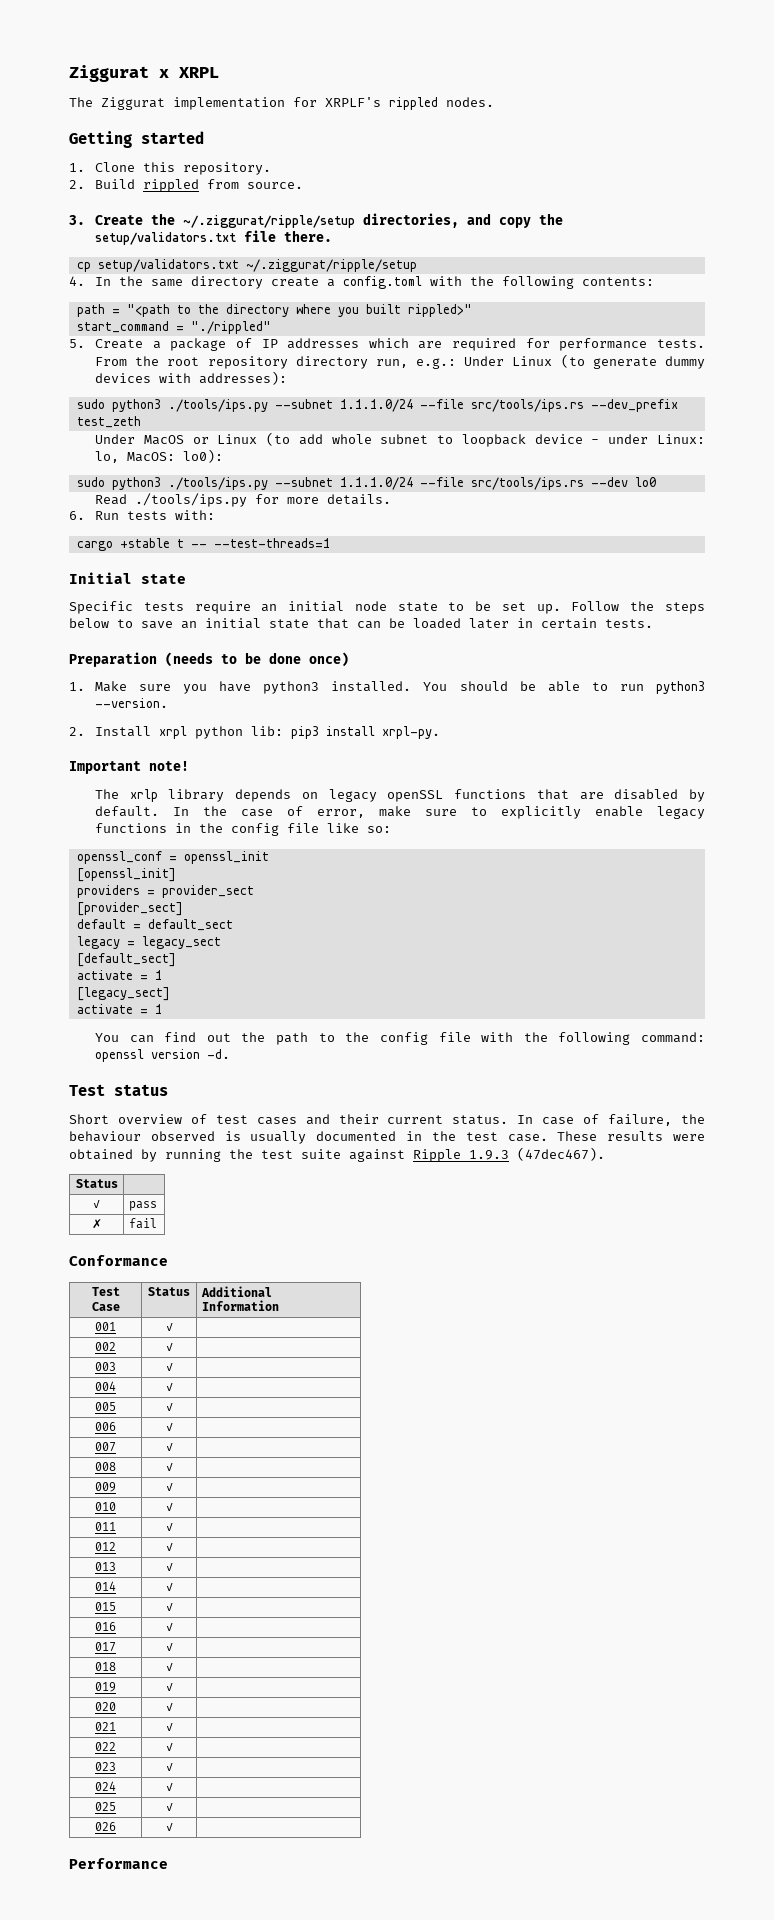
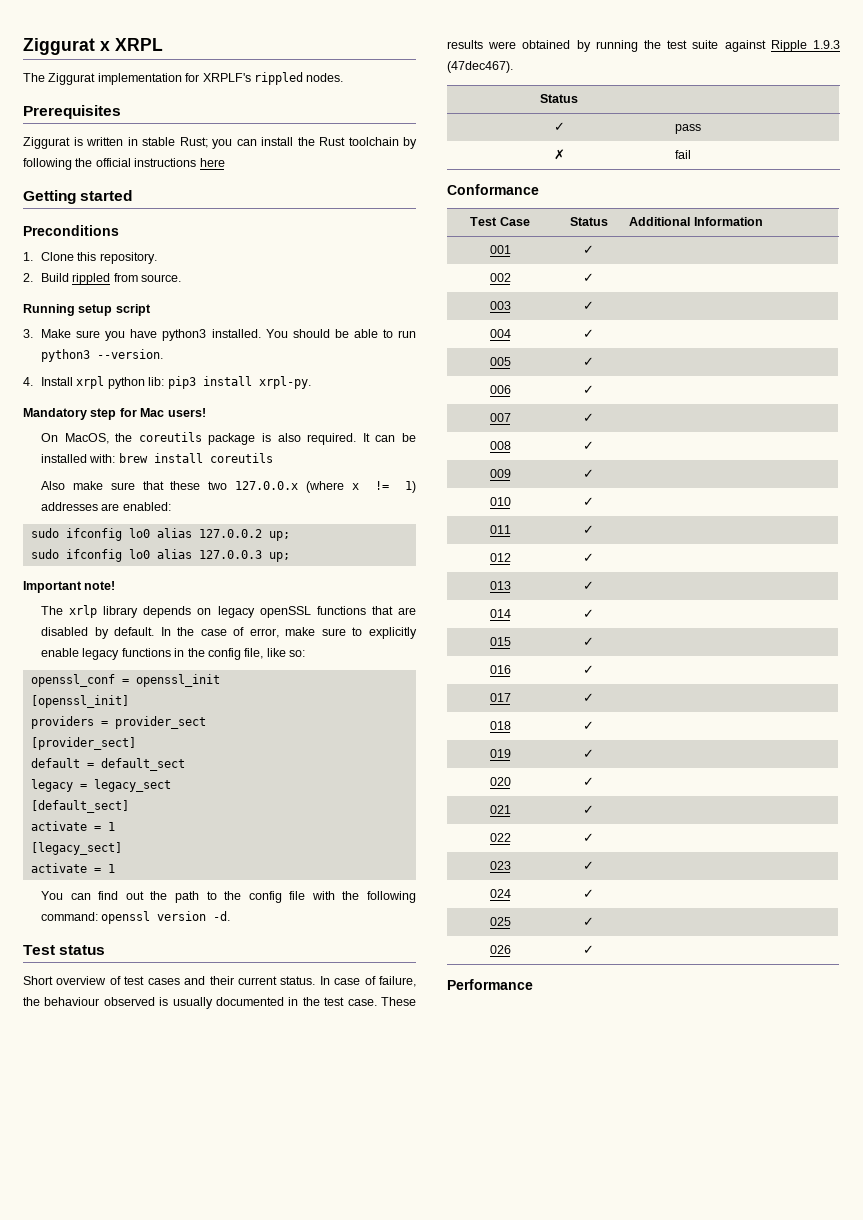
(494, 102) none -> [23,105,121,119] [23,137,417,149] [23,158,225,170] // Prerequisites // Ziggurat is written in stable Rust; you can install the Rust toolchain by following the official instructions here
(204, 137) none -> [23,225,119,236] // Preconditions
[69,213,563,228] [94,230,332,245] [76,259,417,272] [69,276,654,289] [76,304,472,317] [76,321,271,334] [69,338,705,351] [94,354,706,369] [94,371,287,385] [76,399,678,412] [76,416,141,428] [94,432,705,447] [94,449,223,463] [76,477,656,490] [94,493,391,507] [69,510,215,520] [76,538,330,551] [69,572,186,584] [69,601,705,614] [69,618,653,629] [69,652,349,667] [69,682,85,691] 3. Create the ~/.ziggurat/ripple/setup directories, and copy the setup/validators.txt file there. // cp setup/validators.txt ~/.ziggurat/ripple/setup // 4. In the same directory create a config.toml with the following contents: // path = "<path to the directory where you built rippled>" // start_command = "./rippled" // 5. Create a package of IP addresses which are required for performance tests. From the root repository directory run, e.g.: Under Linux (to generate dummy devices with addresses): // sudo python3 ./tools/ips.py --subnet 1.1.1.0/24 --file src/tools/ips.rs --dev_prefix test_zeth // Under MacOS or Linux (to add whole subnet to loopback device - under Linux: lo, MacOS: lo0): // sudo python3 ./tools/ips.py --subnet 1.1.1.0/24 --file src/tools/ips.rs --dev lo0 // Read ./tools/ips.py for more details. // 6. Run tests with: // cargo +stable t -- --test-threads=1 // Initial state // Specific tests require an initial node state to be set up. Follow the steps below to save an initial state that can be loaded later in certain tests. // Preparation (needs to be done once) // 1. -> [23,304,151,316] [23,329,33,338] Running setup script // 3.
[69,727,85,736] 2. -> [23,377,33,386] 4.
(440, 732) none -> [23,408,206,420] [41,432,417,445] [41,453,273,463] [41,481,417,493] [41,502,171,511] [30,528,290,541] [30,549,290,562] // Mandatory step for Mac users! // On MacOS, the coreutils package is also required. It can be installed with: brew install coreutils // Also make sure that these two 127.0.0.x (where x != 1) addresses are enabled: // sudo ifconfig lo0 alias 127.0.0.2 up; // sudo ifconfig lo0 alias 127.0.0.3 up;
[286,823,319,833] file -> [244,648,264,659] file,

